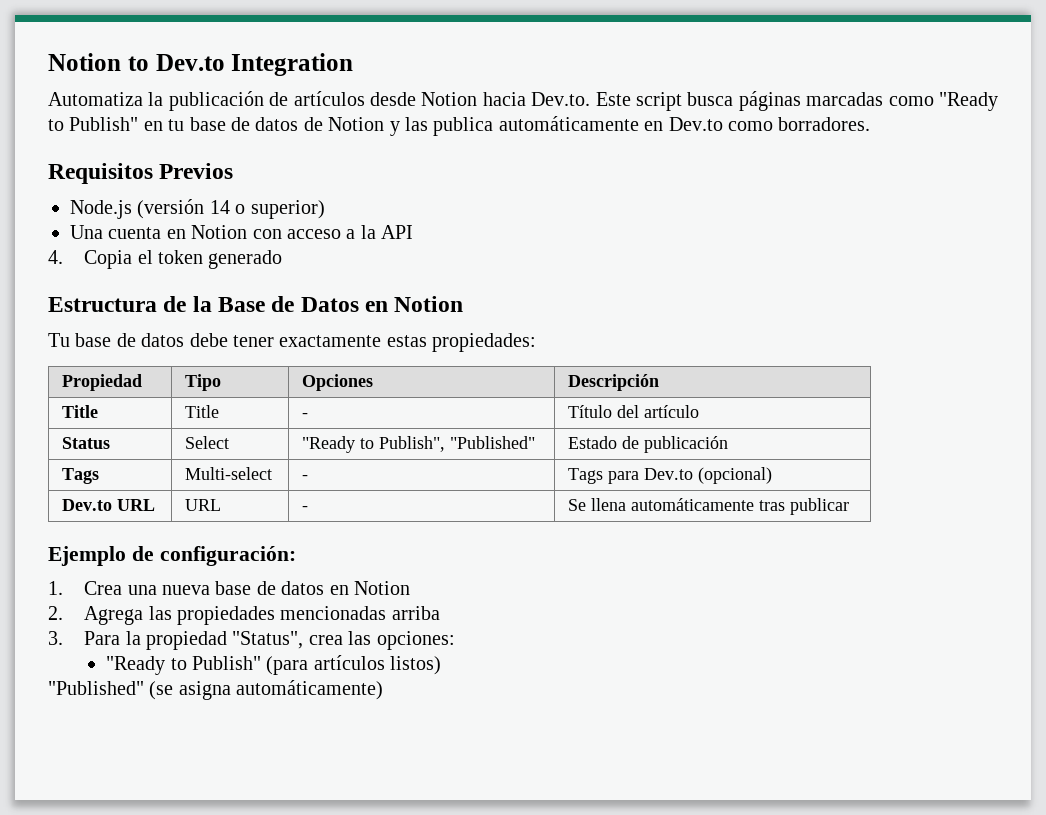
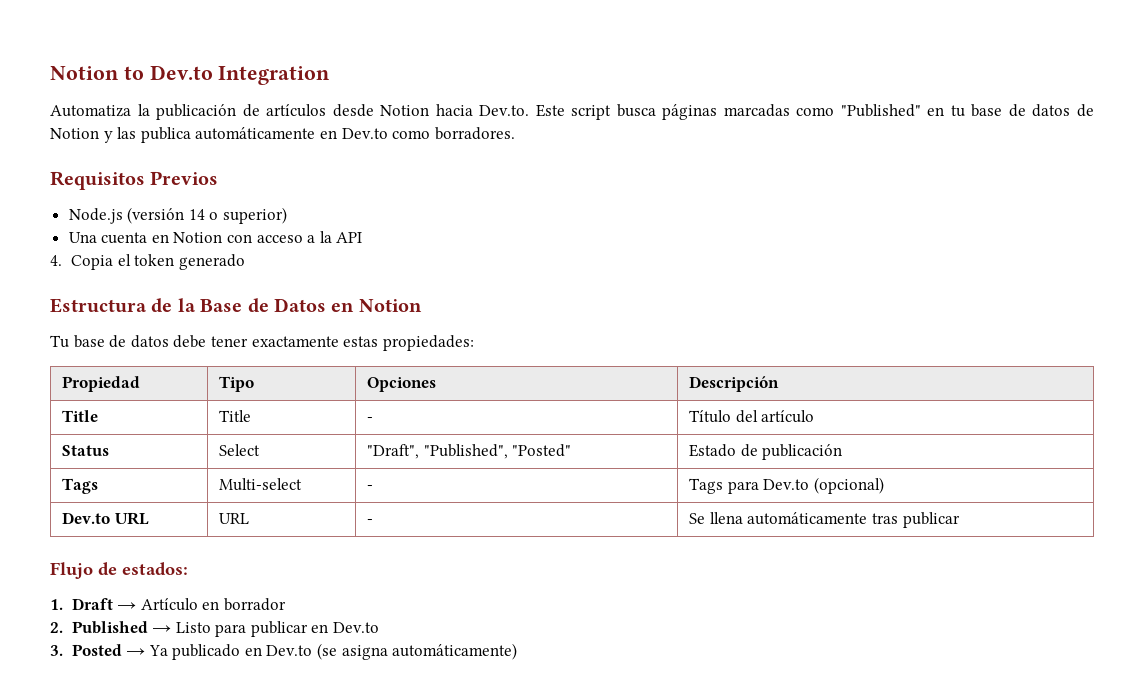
[938,92,998,111] [48,117,139,131] "Ready to Publish" -> [840,104,921,117] "Published"
[302,436,536,453] "Ready to Publish", "Published" -> [367,444,572,459] "Draft", "Published", "Posted"
[48,546,296,566] [48,581,410,595] [48,606,440,625] [48,631,455,650] [106,655,442,675] [48,681,144,695] Ejemplo de configuración: // 1. Crea una nueva base de datos en Notion // 2. Agrega las propiedades mencionadas arriba // 3. Para la propiedad "Status", crea las opciones: // "Ready to Publish" (para artículos listos) // "Published" -> [50,562,188,579] [50,598,286,611] [50,621,380,637] [50,644,313,660] Flujo de estados: // 1. Draft → Artículo en borrador // 2. Published → Listo para publicar en Dev.to // 3. Posted → Ya publicado en Dev.to

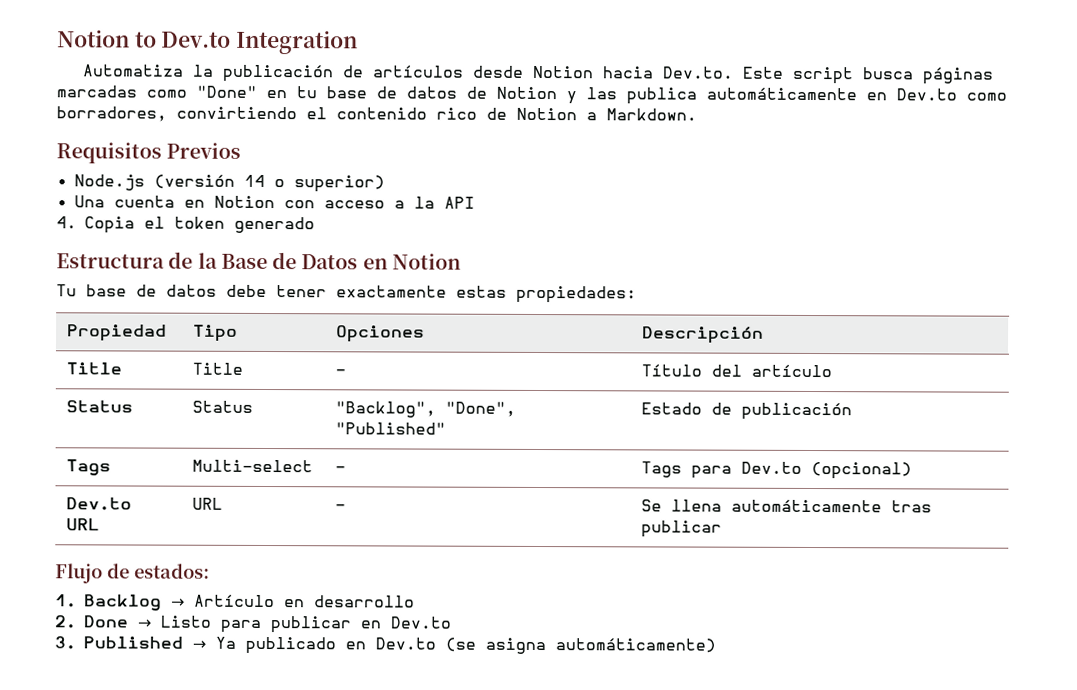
[840,104,921,117] "Published" -> [196,85,257,98] "Done"
[434,127,515,140] borradores. -> [56,106,697,122] borradores, convirtiendo el contenido rico de Notion a Markdown.
[219,444,261,456] [367,444,572,459] Select | "Draft", "Published", "Posted" -> [192,400,254,413] [335,401,517,418] [335,422,447,435] Status | "Backlog", "Done", "Published"
[71,598,113,610] Draft -> [84,594,162,611] Backlog
[223,598,286,611] borrador -> [314,595,415,608] desarrollo
[71,621,148,634] Published -> [83,615,129,628] Done
[71,644,122,656] Posted -> [83,636,183,649] Published

